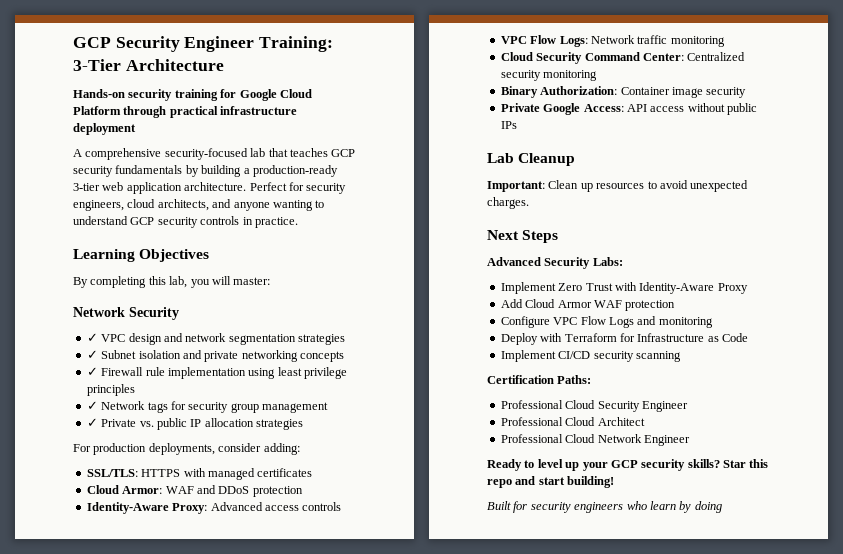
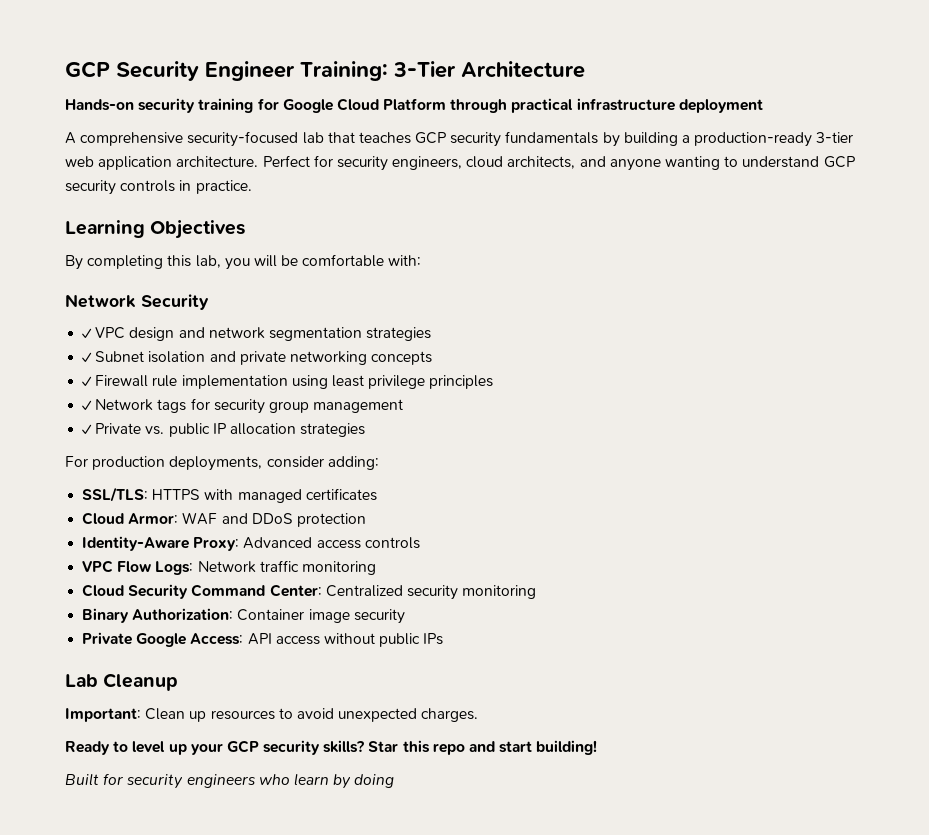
[233,277,271,285] master: -> [281,254,422,267] be comfortable with:
[487,230,559,243] [487,257,623,269] [500,282,748,294] [500,299,676,311] [500,316,713,328] [500,333,748,345] [500,350,681,362] [487,375,592,384] [500,400,688,412] [500,417,645,426] [500,434,690,446] // Next Steps // Advanced Security Labs: // Implement Zero Trust with Identity-Aware Proxy // Add Cloud Armor WAF protection // Configure VPC Flow Logs and monitoring // Deploy with Terraform for Infrastructure as Code // Implement CI/CD security scanning // Certification Paths: // Professional Cloud Security Engineer // Professional Cloud Architect // Professional Cloud Network Engineer -> (479, 715) none

